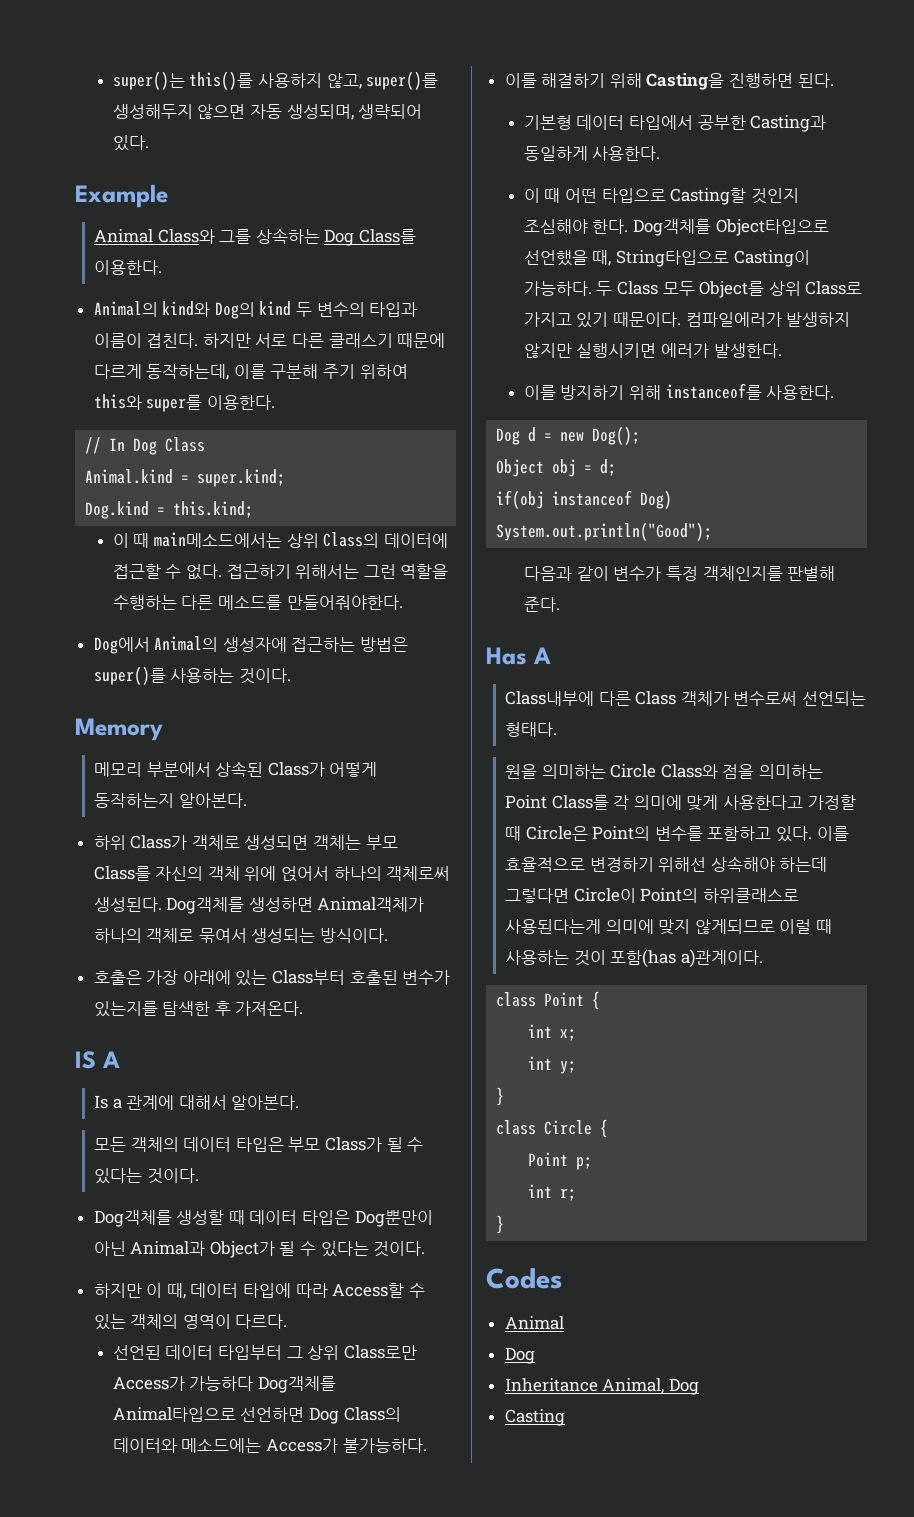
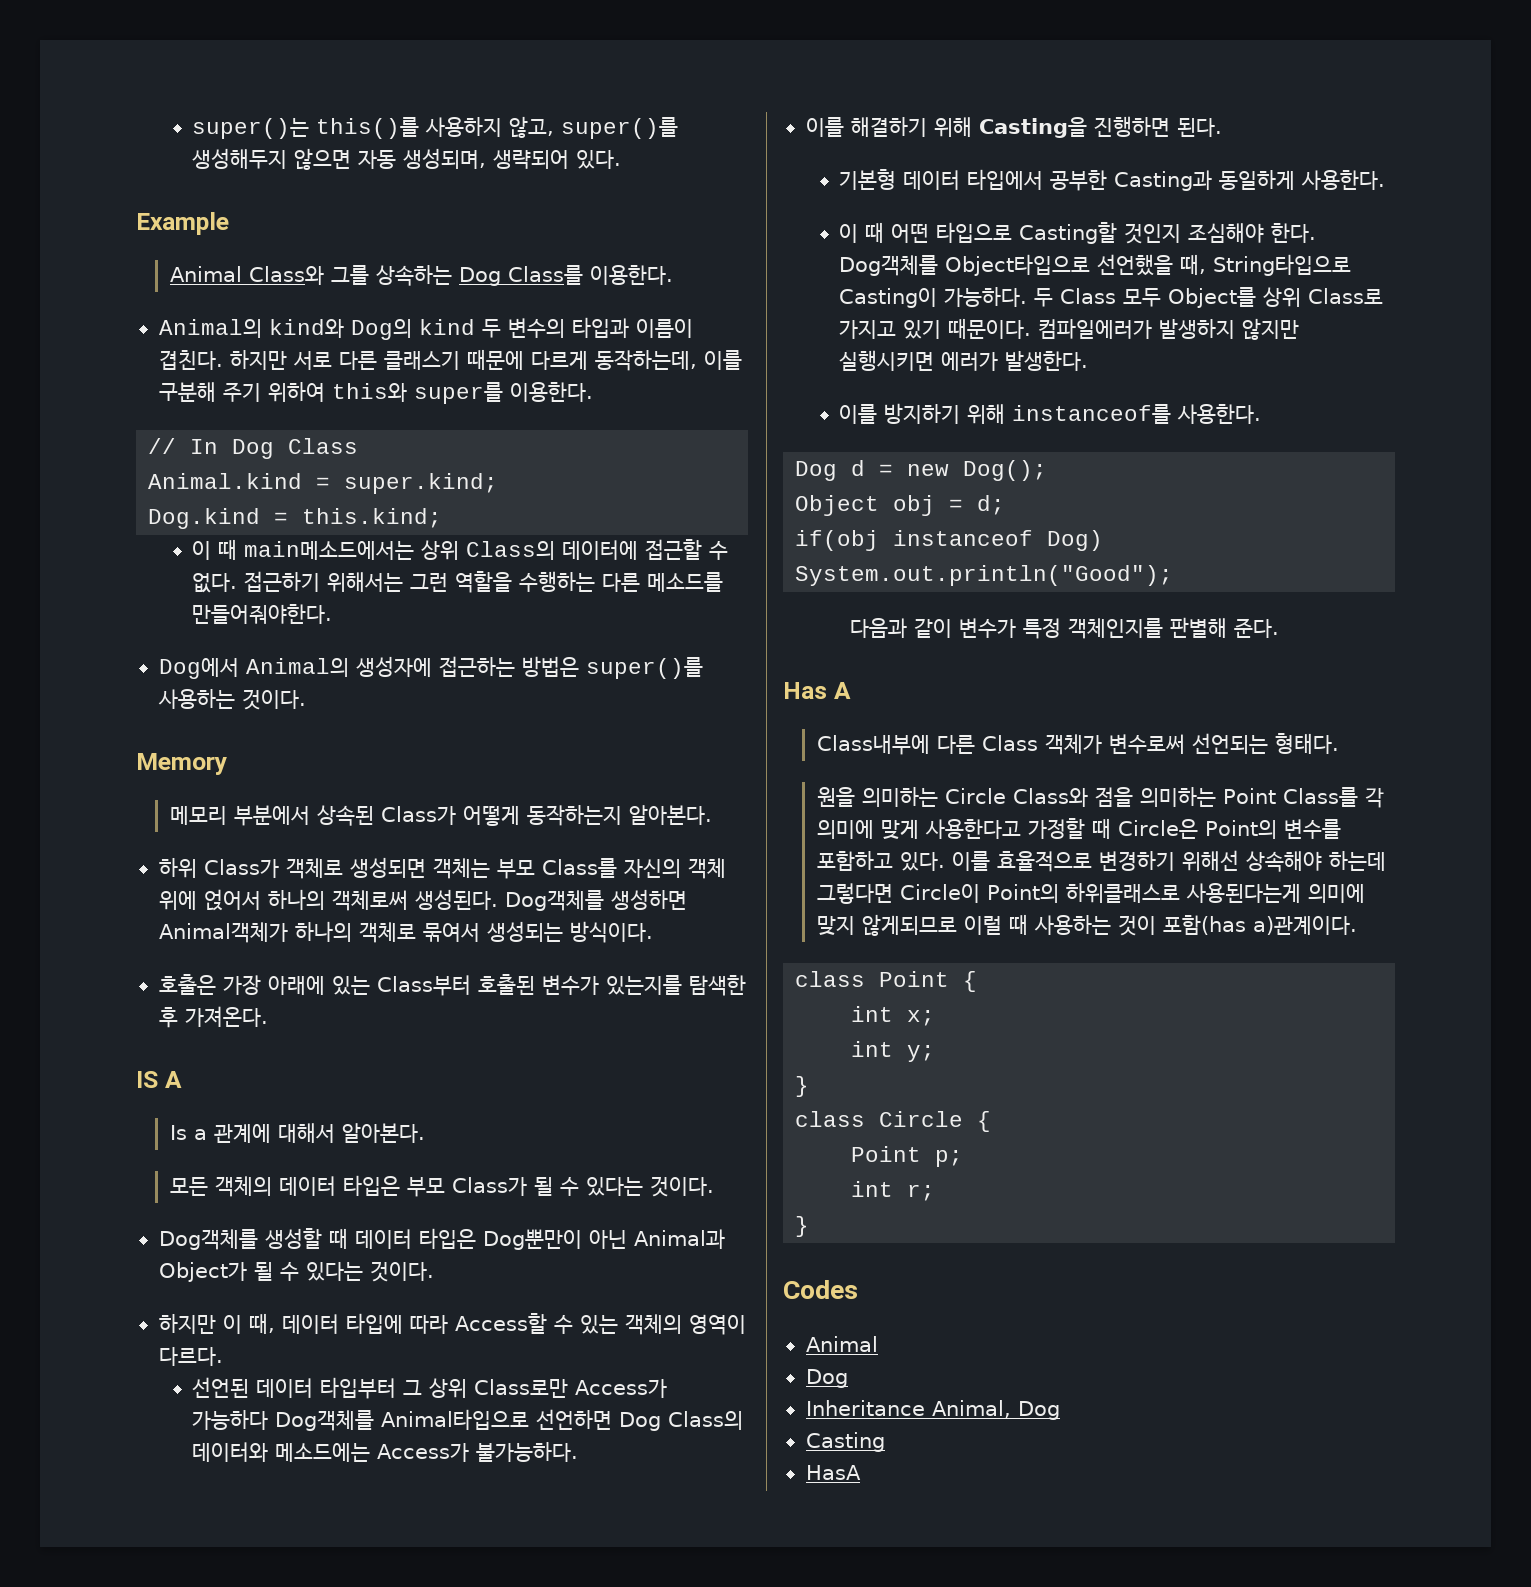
(565, 1417) none -> [805,1465,861,1480] // HasA

